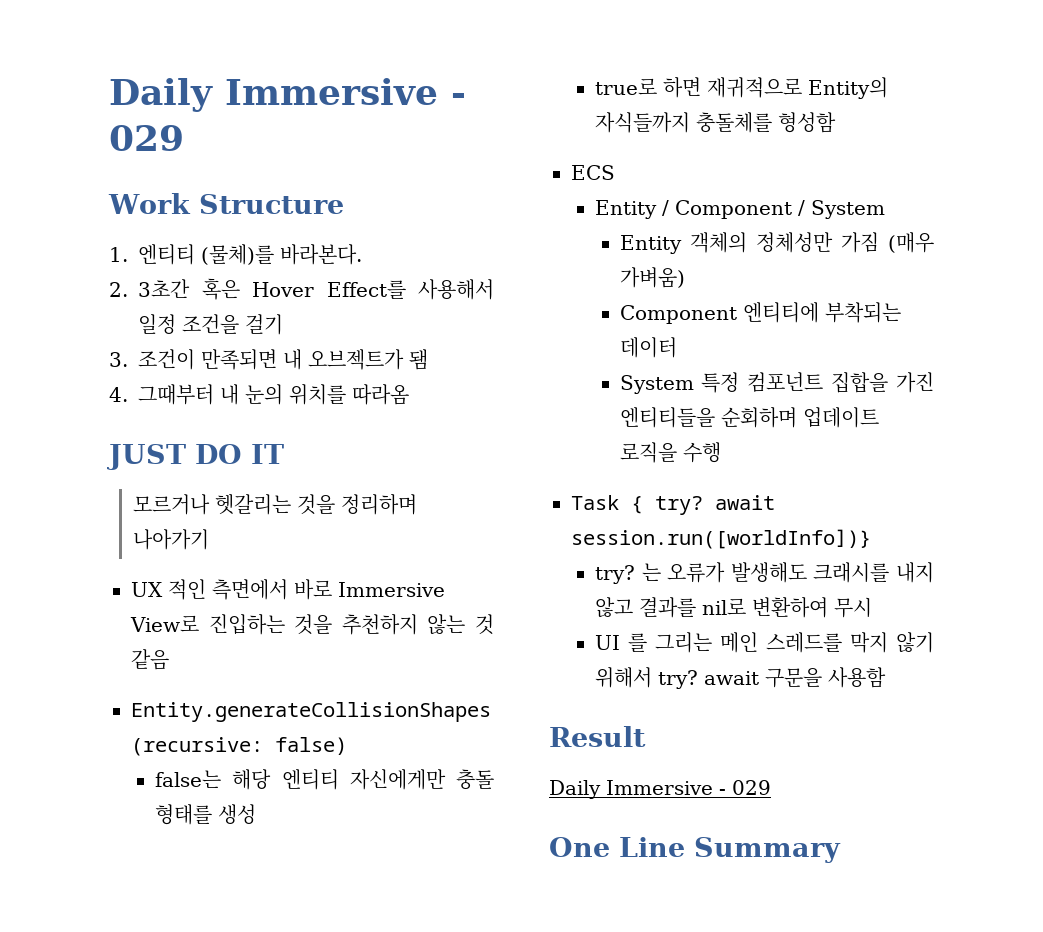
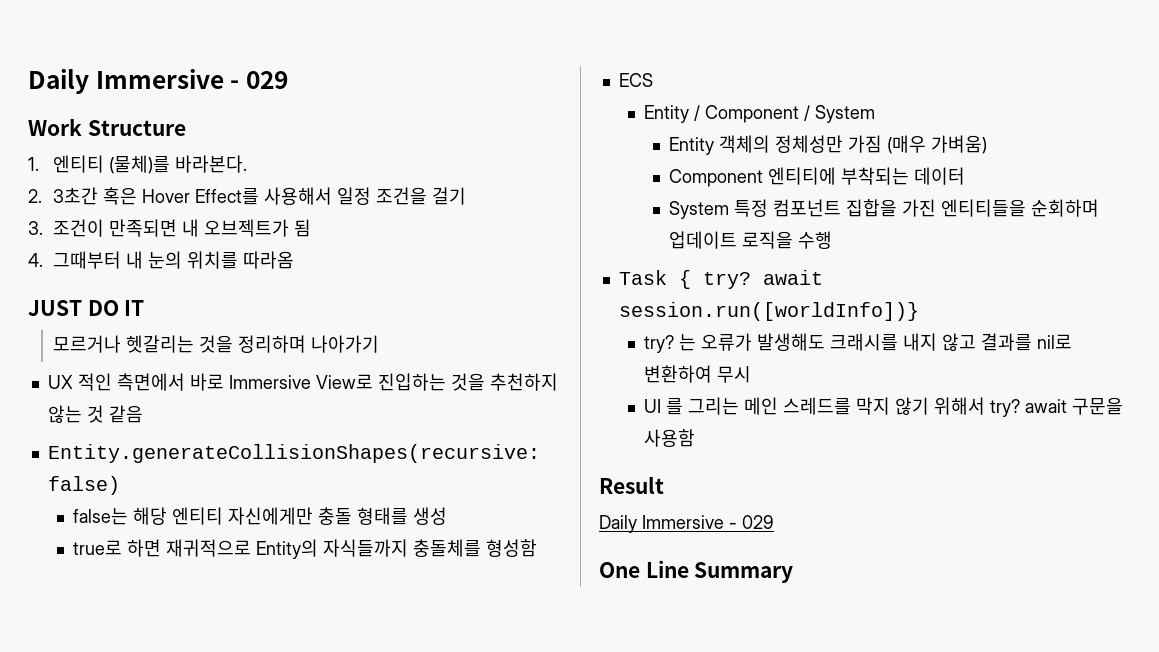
[409,349,428,370] 됌 -> [294,219,312,237] 됨

